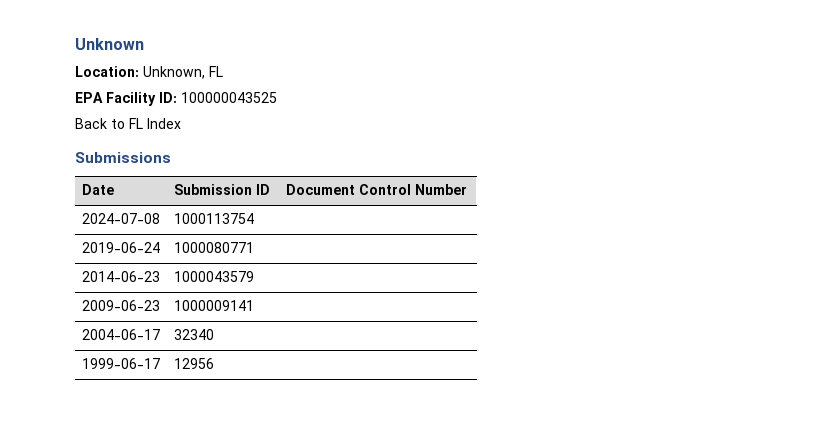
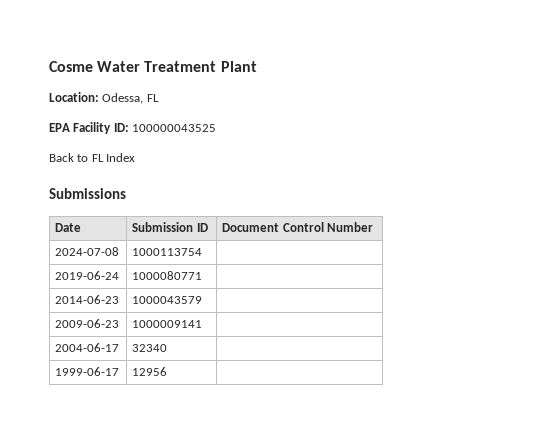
[75,38,144,50] Unknown -> [49,61,257,72] Cosme Water Treatment Plant
[143,66,205,79] Unknown, -> [102,93,144,104] Odessa,

